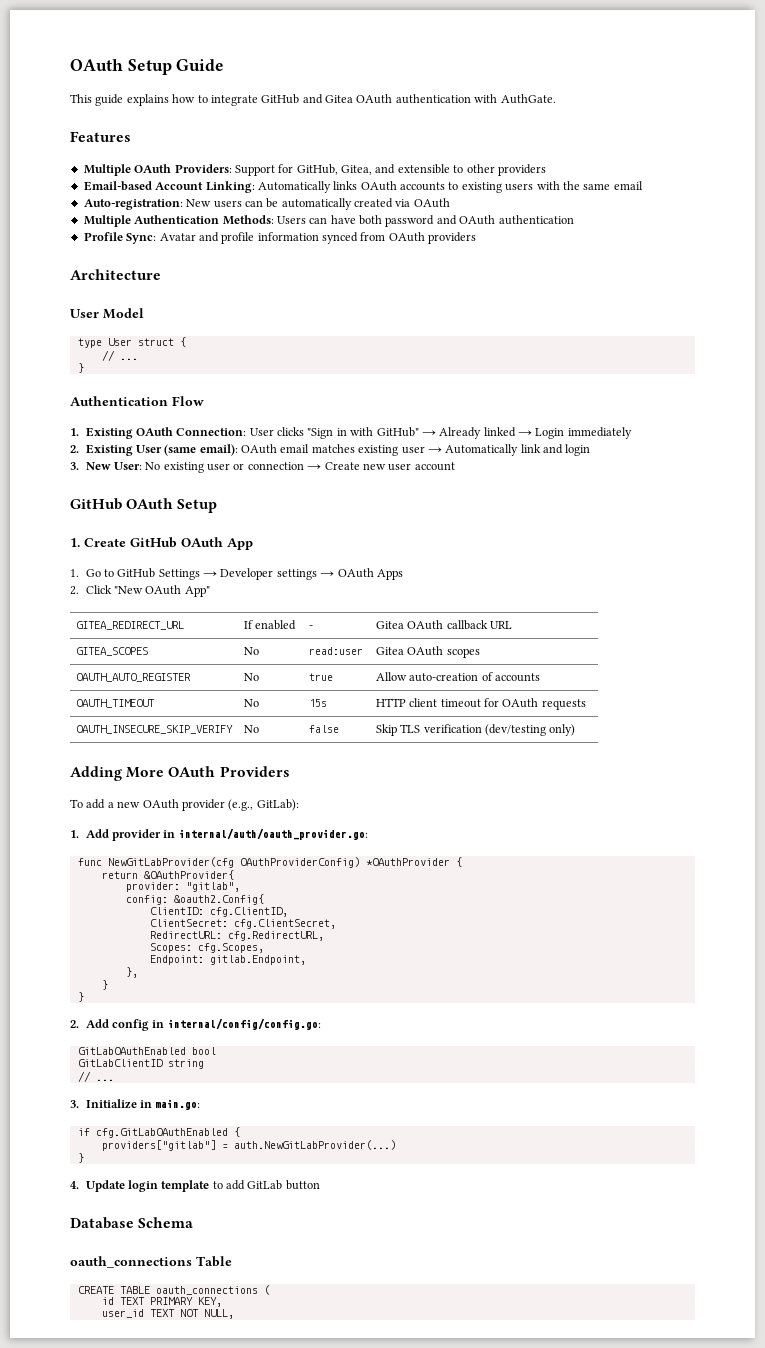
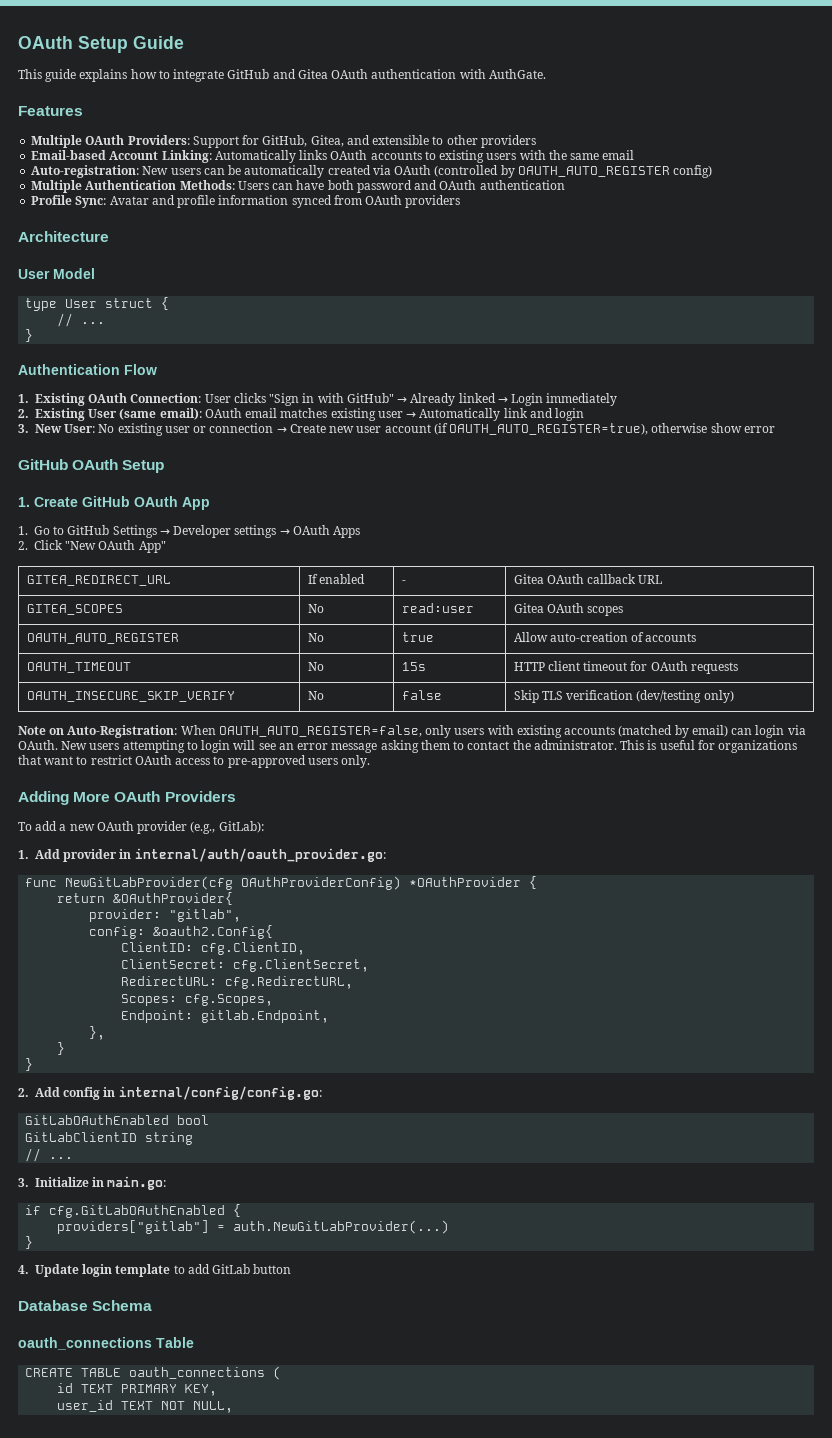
(450, 203) none -> [434,165,713,178] (controlled by OAUTH_AUTO_REGISTER config)
(455, 466) none -> [433,423,775,435] (if OAUTH_AUTO_REGISTER=true), otherwise show error
(576, 730) none -> [18,725,806,738] [18,740,798,753] [18,755,371,768] // Note on Auto-Registration: When OAUTH_AUTO_REGISTER=false, only users with existing accounts (matched by email) can login via OAuth. New users attempting to login will see an error message asking them to contact the administrator. This is useful for organizations that want to restrict OAuth access to pre-approved users only.

